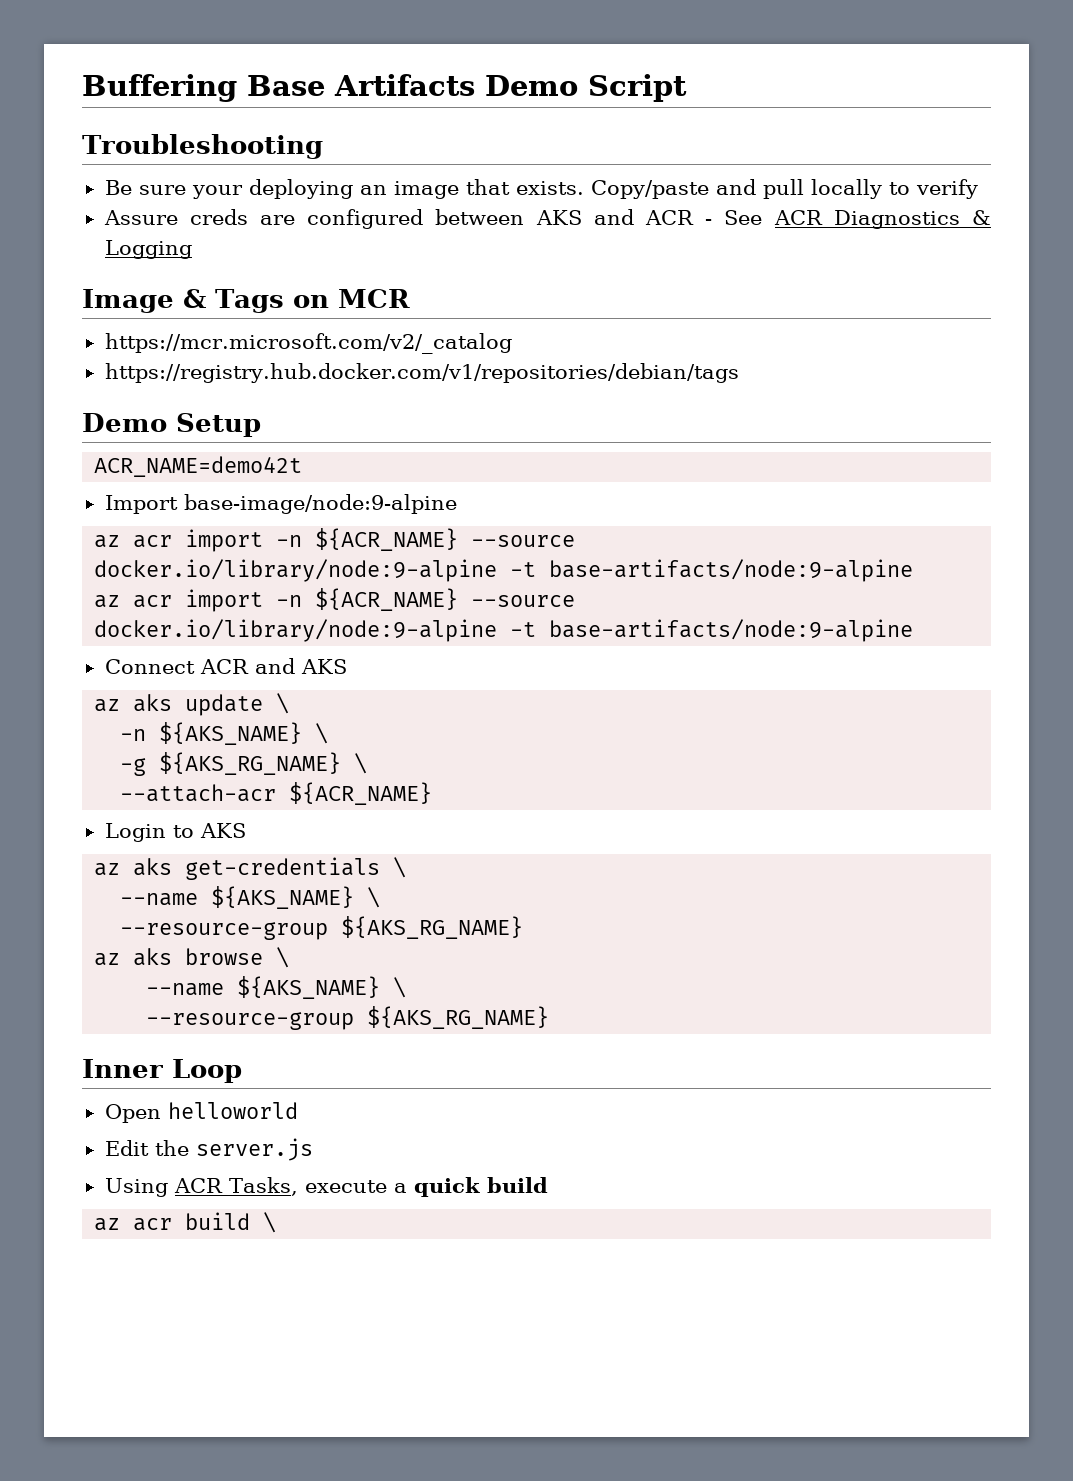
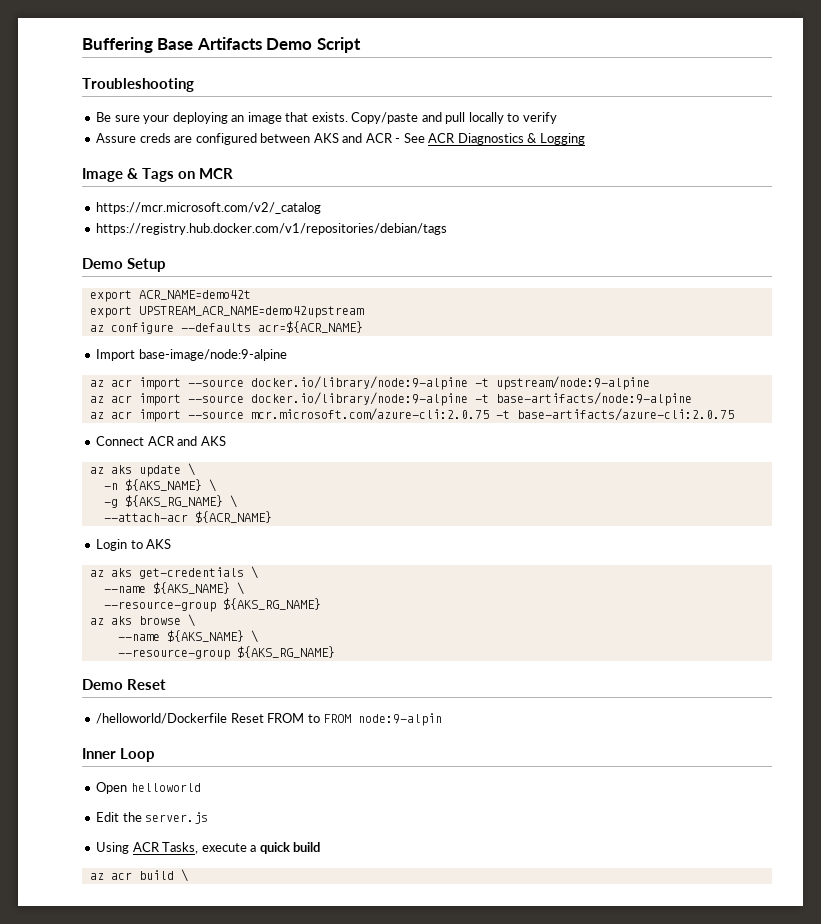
(261, 425) none -> [89,290,132,302] export
(303, 466) none -> [89,306,364,318] [89,321,363,334] // export UPSTREAM_ACR_NAME=demo42upstream // az configure --defaults acr=${ACR_NAME}
[276,528,459,551] -n ${ACR_NAME} -> [187,376,650,390] [89,393,181,406] --source docker.io/library/node:9-alpine -t upstream/node:9-alpine // az acr import
[276,588,576,611] [94,619,914,642] -n ${ACR_NAME} --source docker.io/library/node:9-alpine -t base-artifacts/node:9-alpine -> [187,408,734,421] --source mcr.microsoft.com/azure-cli:2.0.75 -t base-artifacts/azure-cli:2.0.75
(550, 1017) none -> [82,679,167,690] [96,713,443,726] // Demo Reset // /helloworld/Dockerfile Reset FROM to FROM node:9-alpin

